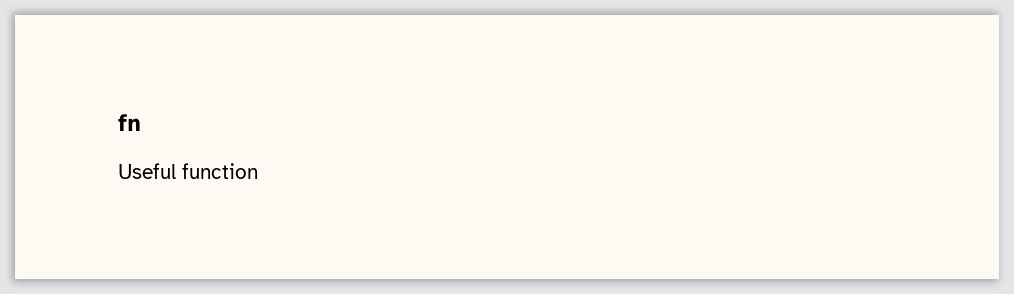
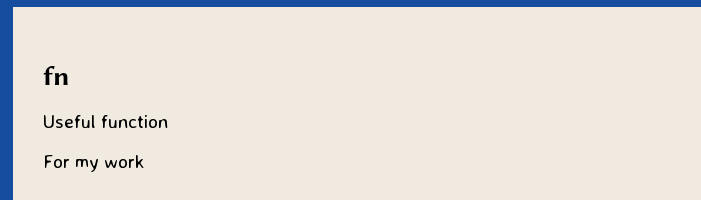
(258, 171) none -> [43,155,146,172] // For my work

